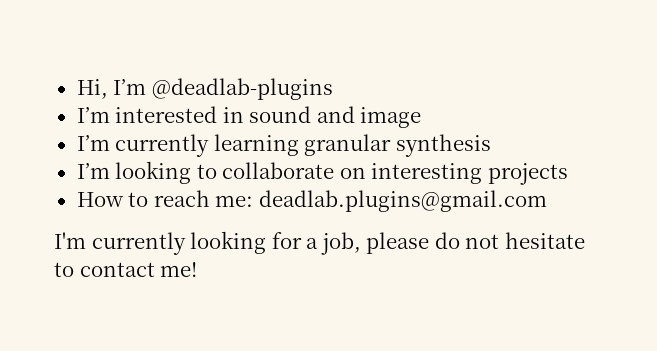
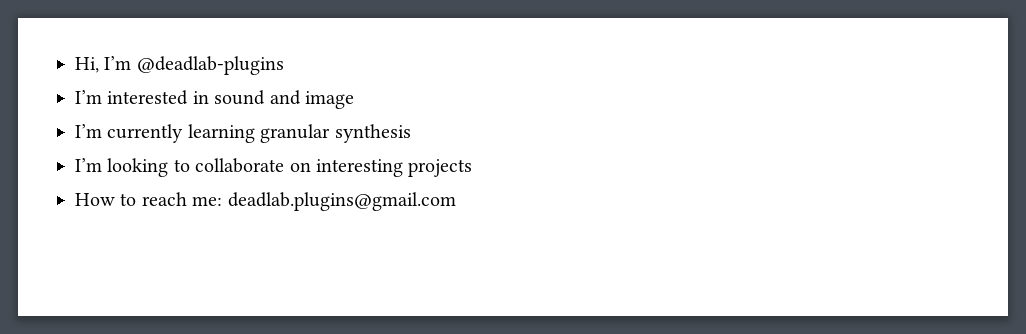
[54,231,585,255] [54,262,198,277] // I'm currently looking for a job, please do not hesitate to contact me! -> (456, 201) none

